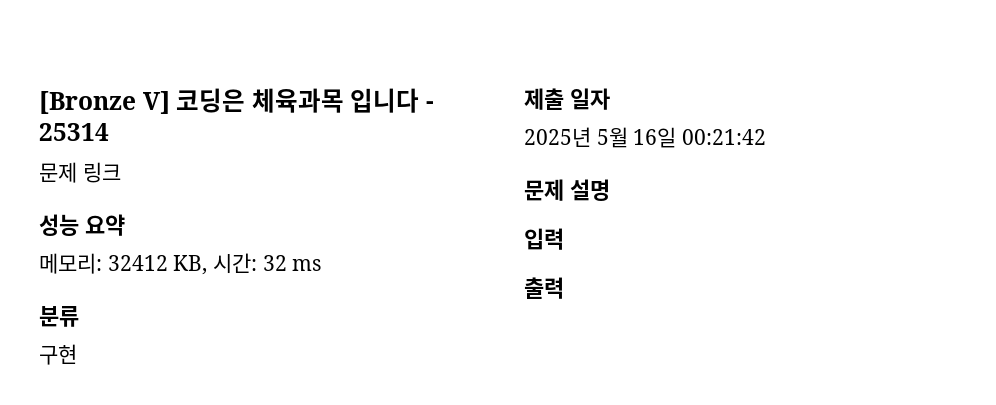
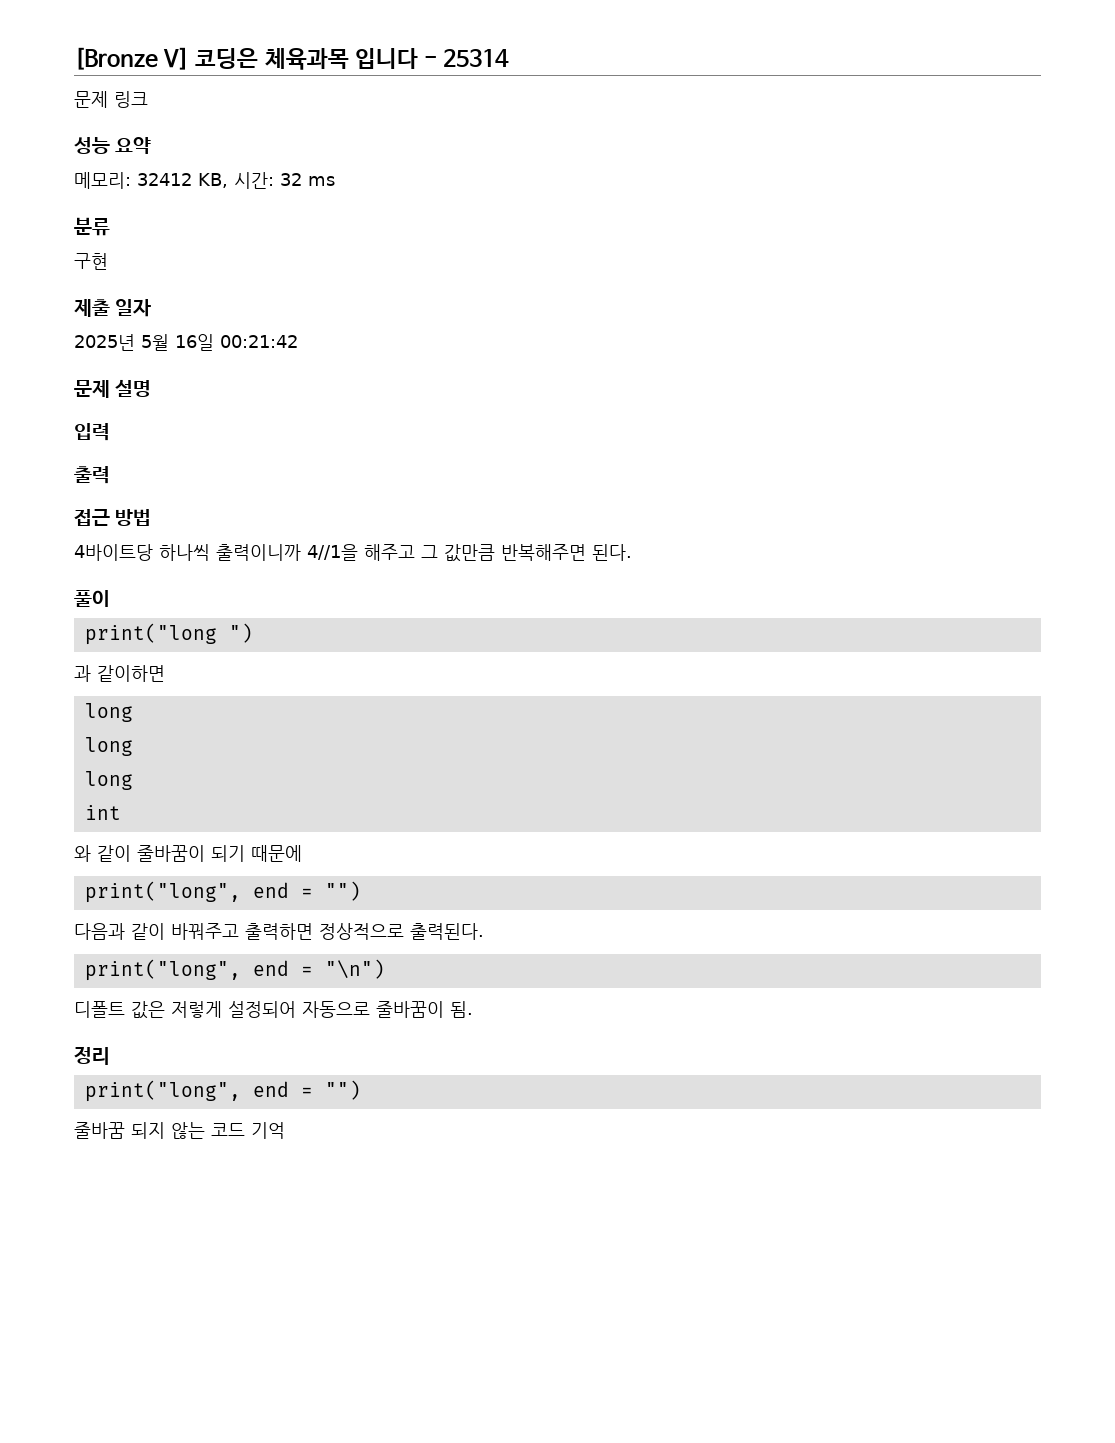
(564, 288) none -> [74,509,152,526] [74,544,632,562] [74,590,110,607] [84,623,253,645] [74,665,165,682] [84,703,133,722] [84,737,133,756] [84,771,133,790] [84,805,121,820] [74,845,302,862] [84,881,361,903] [74,923,484,940] [84,959,385,981] [74,1001,473,1019] [74,1046,110,1065] [84,1080,361,1102] [74,1122,285,1139] // 접근 방법 // 4바이트당 하나씩 출력이니까 4//1을 해주고 그 값만큼 반복해주면 된다. // 풀이 // print("long ") // 과 같이하면 // long // long // long // int // 와 같이 줄바꿈이 되기 때문에 // print("long", end = "") // 다음과 같이 바꿔주고 출력하면 정상적으로 출력된다. // print("long", end = "\n") // 디폴트 값은 저렇게 설정되어 자동으로 줄바꿈이 됨. // 정리 // print("long", end = "") // 줄바꿈 되지 않는 코드 기억

